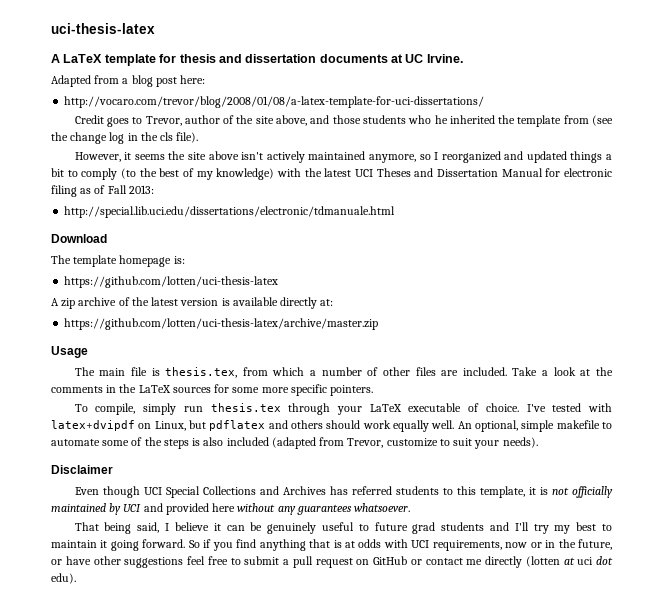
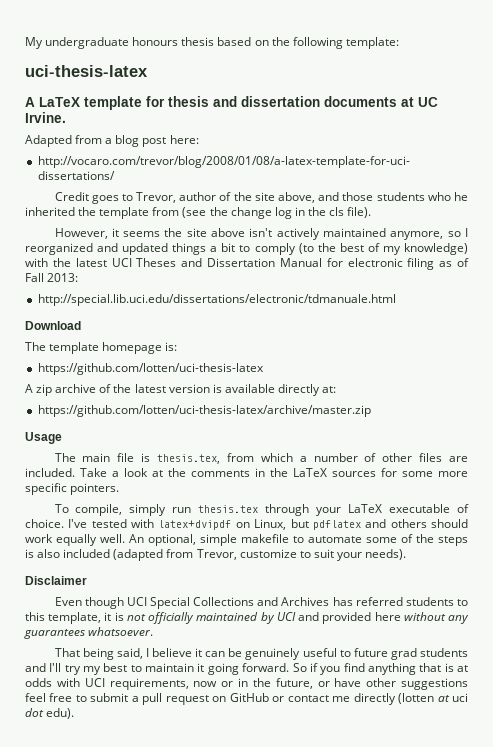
(51, 28) none -> [25,37,399,49] My undergraduate honours thesis based on the following template: //

